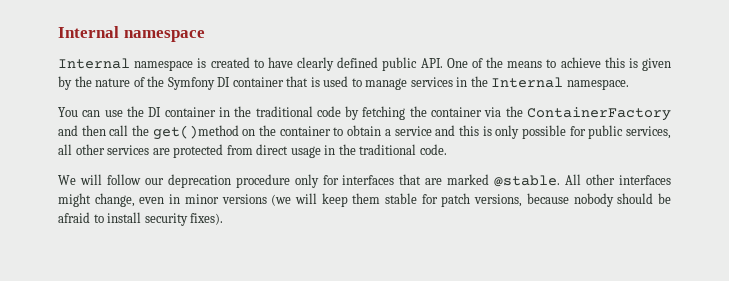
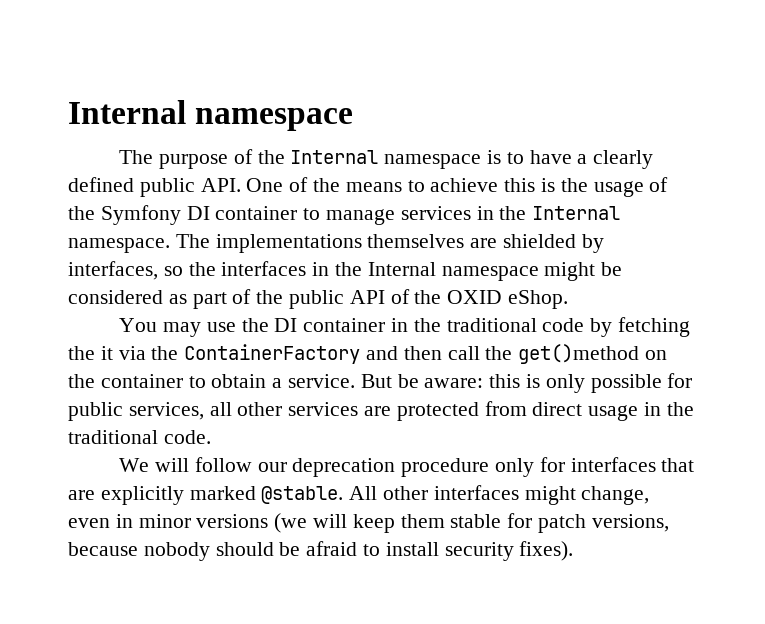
(205, 36) none -> [119,149,285,169] The purpose of the
[210,57,250,68] created -> (502, 157) none
(293, 62) none -> [577,154,588,164] a
[642,58,672,71] [58,76,131,90] given by the nature -> [560,178,644,197] the usage
[286,76,349,87] that is used -> (298, 213) none
(629, 84) none -> [175,234,604,253] [68,261,623,281] [68,289,569,309] The implementations themselves are shielded by interfaces, so the interfaces in the Internal namespace might be considered as part of the public API of the OXID eShop.
[82,110,101,117] can -> [163,322,202,337] may
[431,107,483,117] container -> [100,346,113,360] it
[394,125,456,136] service and -> [288,374,484,388] service. But be aware:
(443, 181) none -> [100,486,184,505] explicitly

